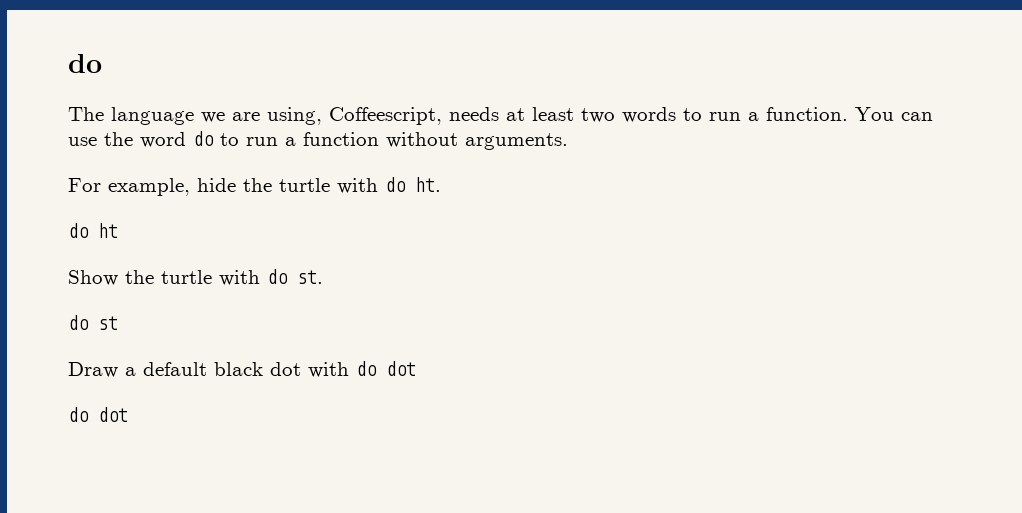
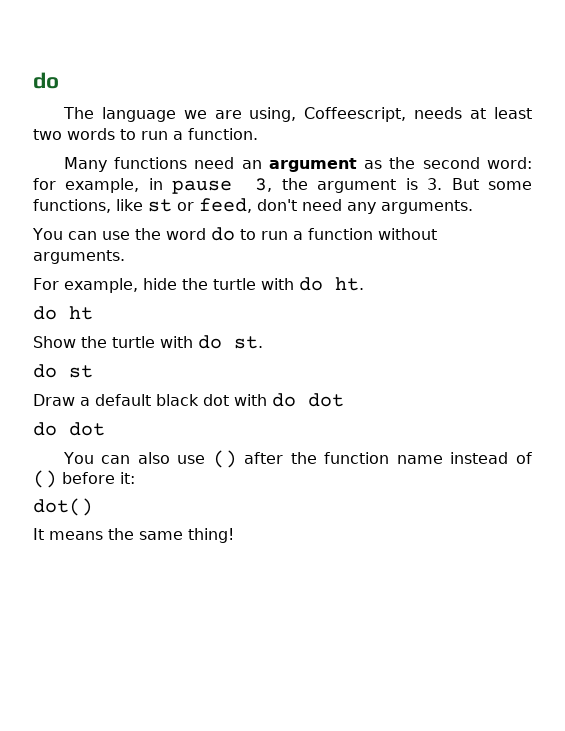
(848, 114) none -> [63,157,532,172] [33,178,532,194] [33,198,473,214] // Many functions need an argument as the second word: for example, in pause 3, the argument is 3. But some functions, like st or feed, don't need any arguments. //
(128, 414) none -> [62,450,533,468] [33,470,135,488] [33,498,93,516] [33,528,234,543] // You can also use () after the function name instead of () before it: // dot() // It means the same thing!

